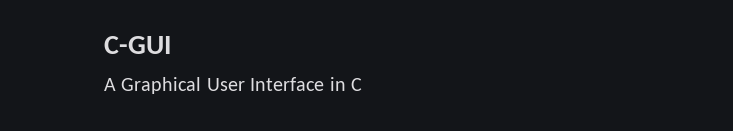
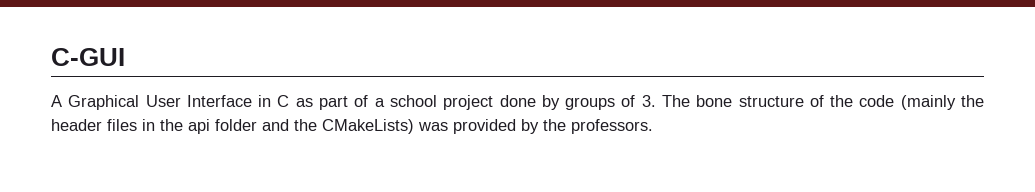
(362, 84) none -> [295,95,984,110] [51,119,653,134] as part of a school project done by groups of 3. The bone structure of the code (mainly the header files in the api folder and the CMakeLists) was provided by the professors.

